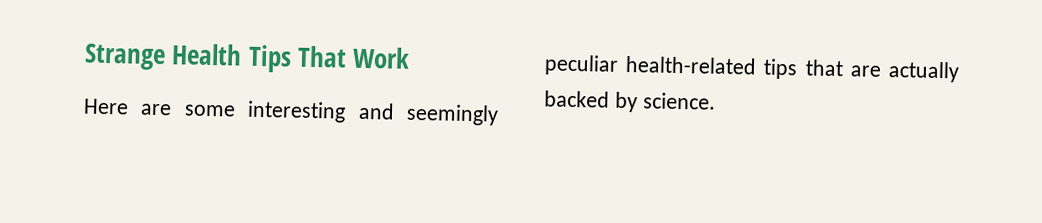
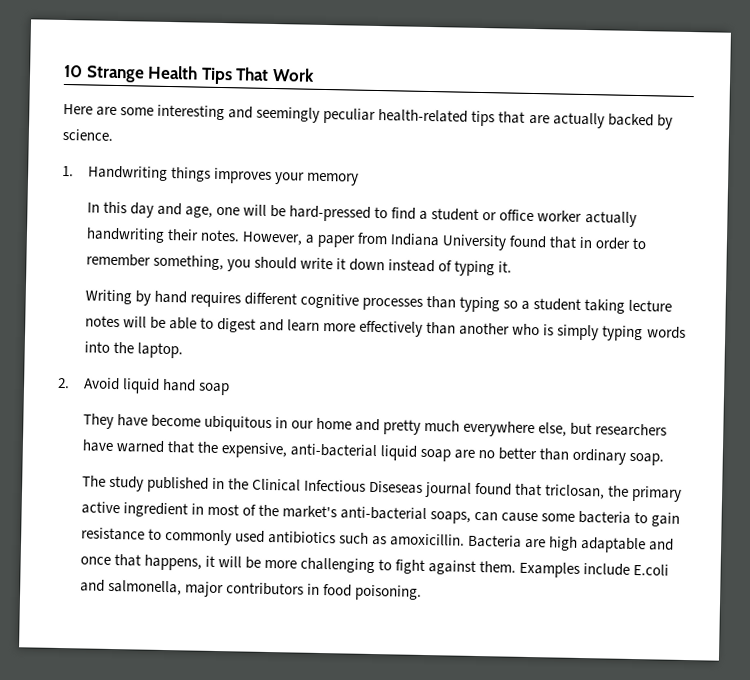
(84, 57) none -> [63,64,83,78] 10
(716, 101) none -> [62,165,359,186] [86,201,637,227] [85,227,648,251] [85,253,513,277] [84,289,673,314] [84,315,686,342] [83,341,183,359] [58,377,230,396] [82,413,668,438] [81,439,665,466] [81,475,683,502] [80,501,681,527] [80,527,675,554] [79,554,670,578] [79,579,423,601] // 1. Handwriting things improves your memory // In this day and age, one will be hard-pressed to find a student or office worker actually handwriting their notes. However, a paper from Indiana University found that in order to remember something, you should write it down instead of typing it. // Writing by hand requires different cognitive processes than typing so a student taking lecture notes will be able to digest and learn more effectively than another who is simply typing words into the laptop. // 2. Avoid liquid hand soap // They have become ubiquitous in our home and pretty much everywhere else, but researchers have warned that the expensive, anti-bacterial liquid soap are no better than ordinary soap. // The study published in the Clinical Infectious Diseseas journal found that triclosan, the primary active ingredient in most of the market's anti-bacterial soaps, can cause some bacteria to gain resistance to commonly used antibiotics such as amoxicillin. Bacteria are high adaptable and once that happens, it will be more challenging to fight against them. Examples include E.coli and salmonella, major contributors in food poisoning.

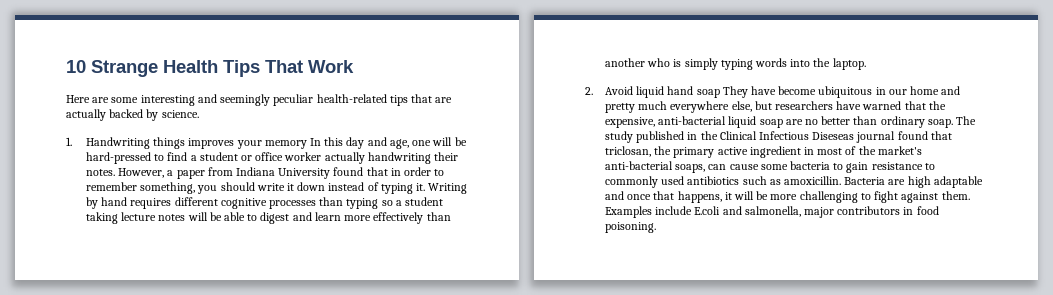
(359, 179) // -> (307, 144) none
(513, 267) // -> (426, 187) none
(230, 389) // -> (720, 93) none
(665, 459) // -> (953, 123) none

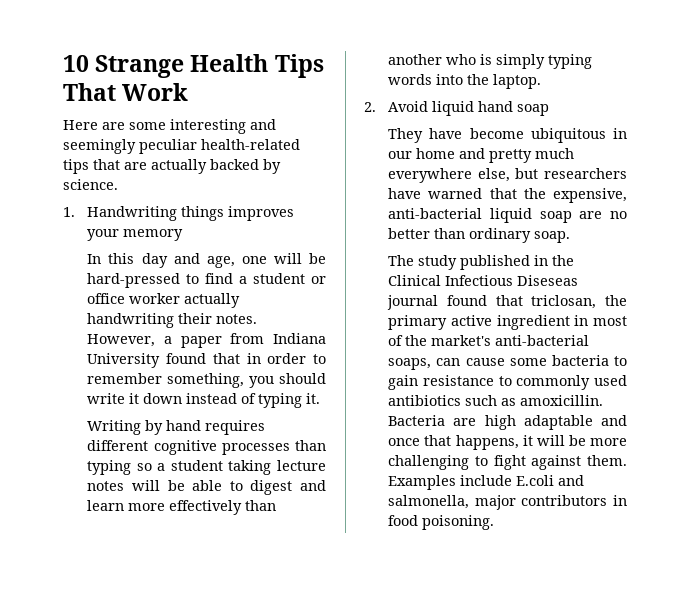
(307, 144) none -> (184, 235) //
(426, 187) none -> (321, 398) //
(720, 93) none -> (550, 110) //
(953, 123) none -> (571, 237) //

